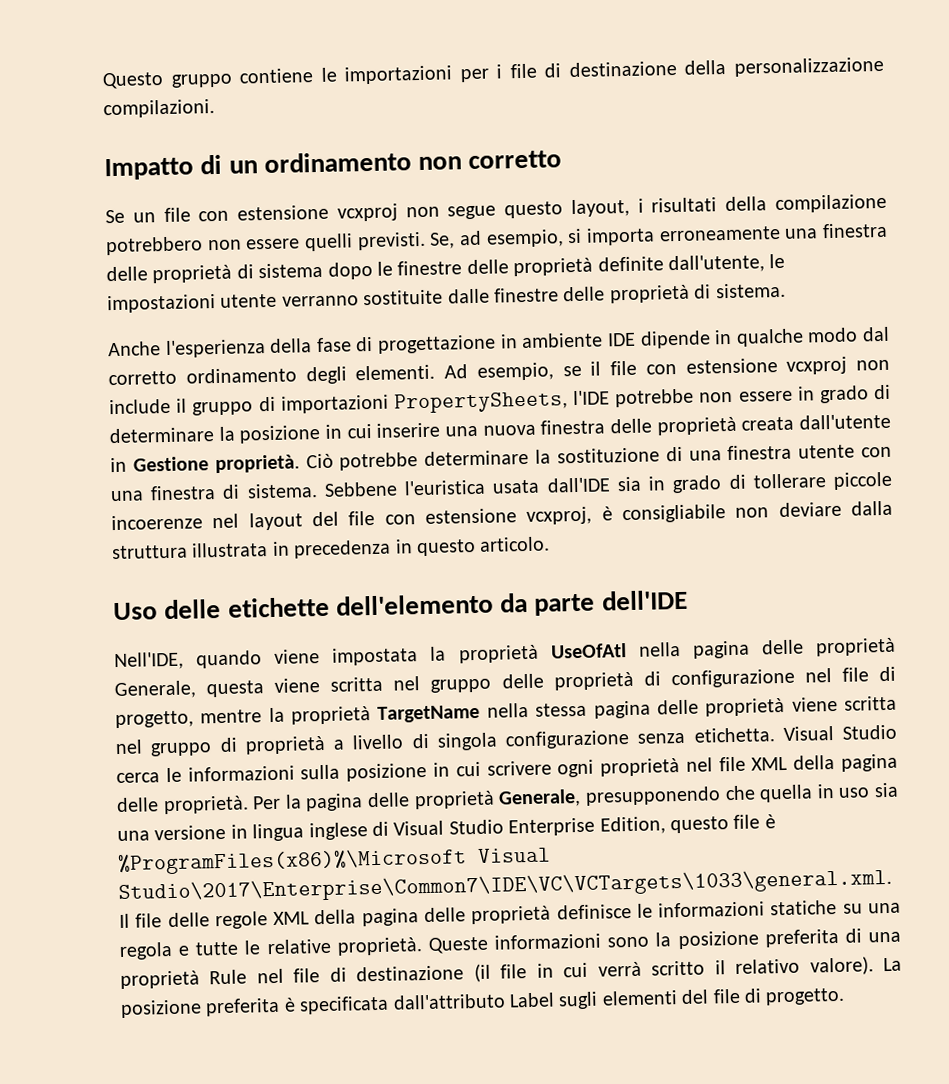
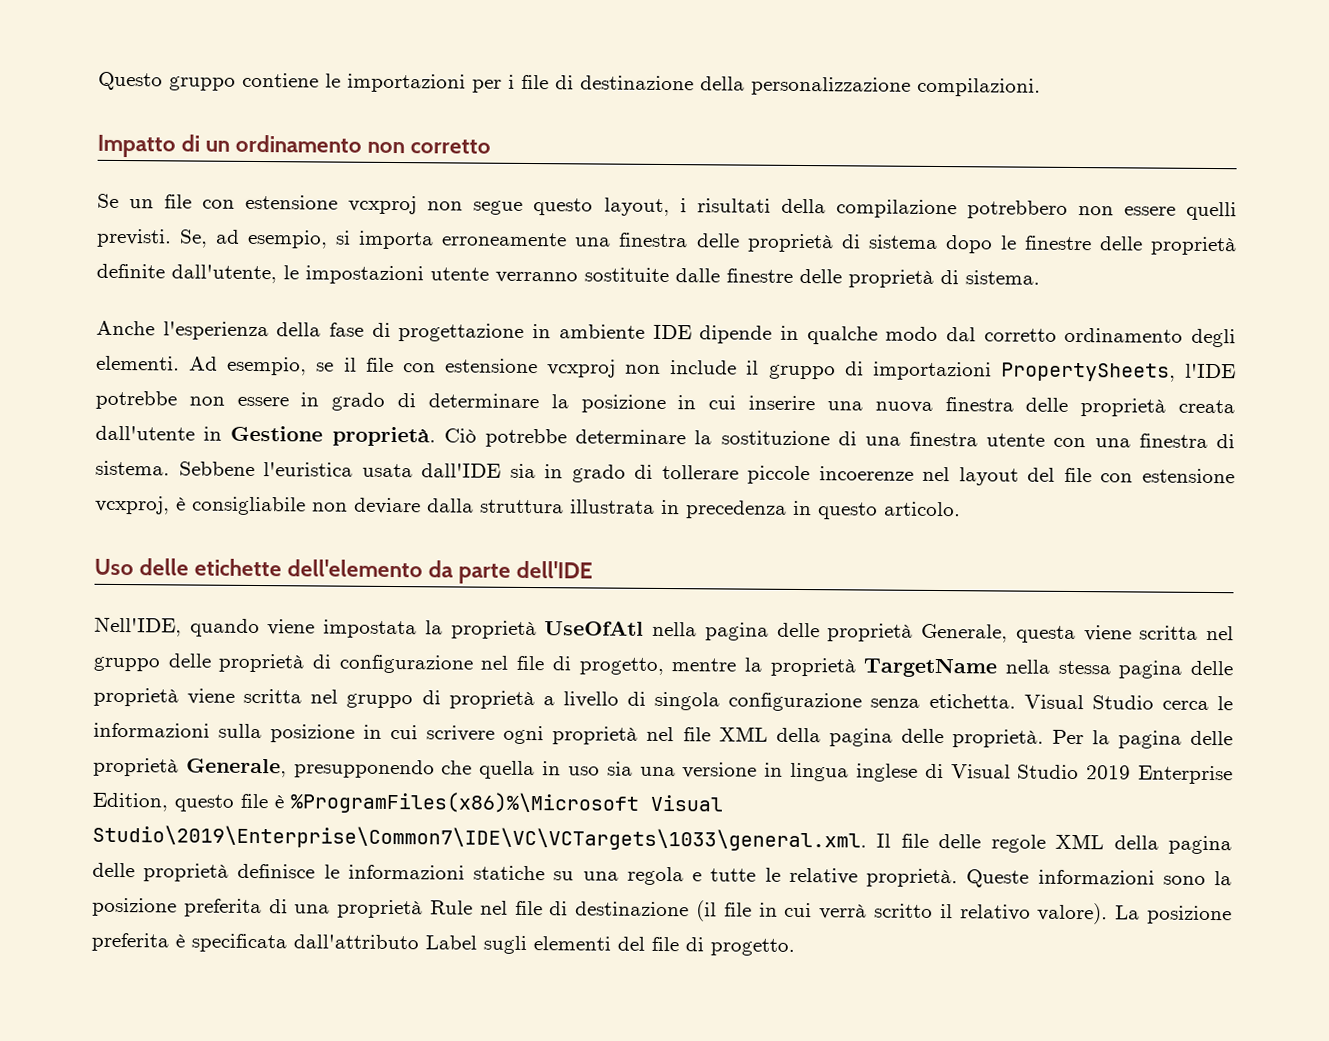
(504, 827) none -> [1086,765,1132,780] 2019
[118,867,892,905] Studio\2017\Enterprise\Common7\IDE\VC\VCTargets\1033\general.xml. -> [92,824,867,852] Studio\2019\Enterprise\Common7\IDE\VC\VCTargets\1033\general.xml.

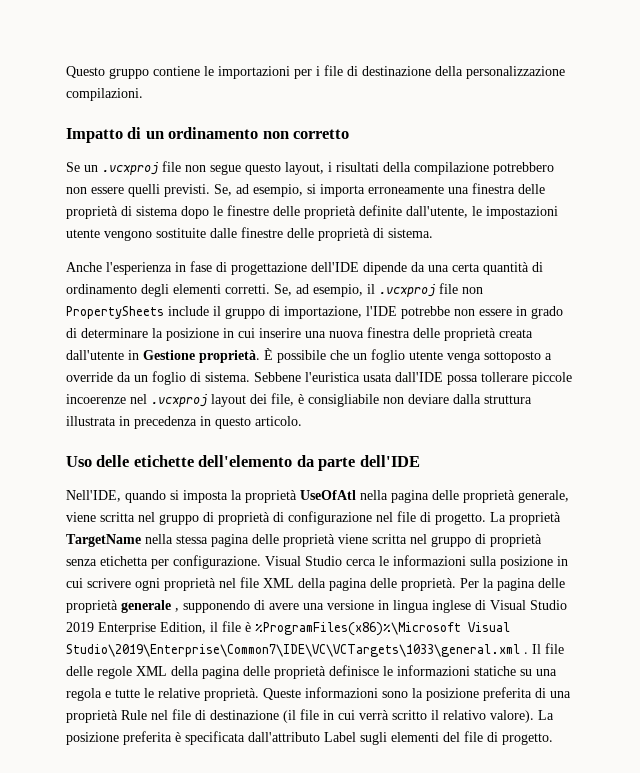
[164,194,418,215] file con estensione vcxproj -> [102,161,181,175] .vcxproj file
[495,271,578,284] verranno -> [104,230,152,241] vengono
[276,322,322,337] della -> [175,262,186,272] in
[532,324,1236,348] [96,355,662,378] in ambiente IDE dipende in qualche modo dal corretto ordinamento degli elementi. Ad esempio, se il file con estensione vcxproj non -> [311,262,543,275] [66,283,483,297] [66,306,164,319] dell'IDE dipende da una certa quantità di ordinamento degli elementi corretti. Se, ad esempio, il .vcxproj file non PropertySheets
[872,361,1176,382] importazioni PropertySheets, -> [284,306,362,319] importazione,
[443,428,1208,448] Ciò potrebbe determinare la sostituzione di una finestra utente con una finestra -> [264,348,552,363] [66,371,186,385] È possibile che un foglio utente venga sottoposto a override da un foglio
[509,463,1235,486] [95,495,170,515] sia in grado di tollerare piccole incoerenze nel layout del file con estensione vcxproj, -> [447,372,572,385] [66,393,294,407] possa tollerare piccole incoerenze nel .vcxproj layout dei file,
[267,619,418,639] viene impostata -> [170,490,228,503] si imposta
[921,623,1235,644] [93,653,212,672] Generale, questa viene scritta nel gruppo delle -> [518,490,569,503] [66,512,214,525] generale, viene scritta nel gruppo di
[578,657,762,675] progetto, mentre la -> [435,512,506,525] progetto. La
[542,691,1016,712] a livello di singola configurazione senza etichetta. -> [66,555,261,569] senza etichetta per configurazione.
[185,758,633,780] Generale, presupponendo che quella in uso sia -> [121,600,299,613] generale , supponendo di avere
[174,794,234,812] questo -> [210,622,218,632] il
[92,824,867,852] Studio\2019\Enterprise\Common7\IDE\VC\VCTargets\1033\general.xml. -> [66,644,528,657] Studio\2019\Enterprise\Common7\IDE\VC\VCTargets\1033\general.xml .

